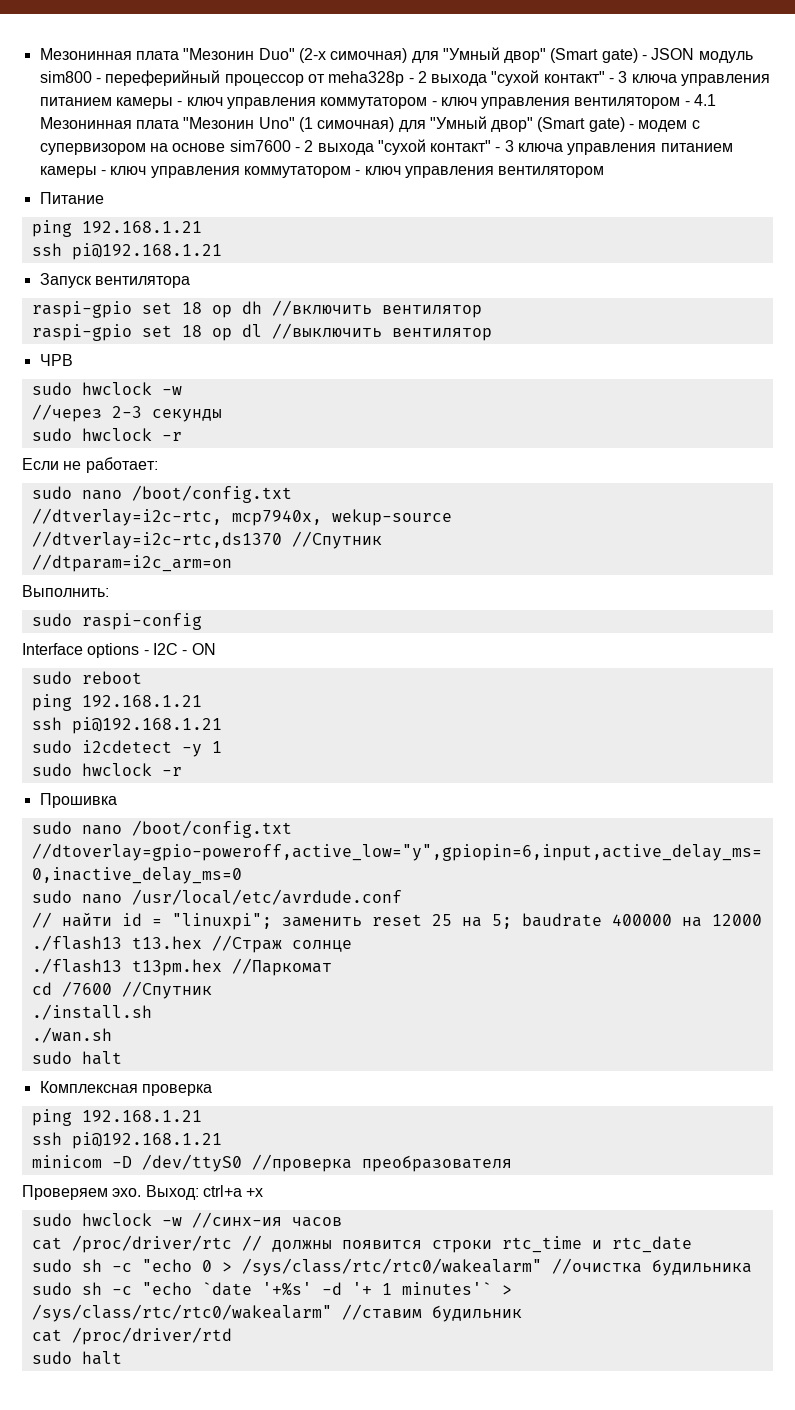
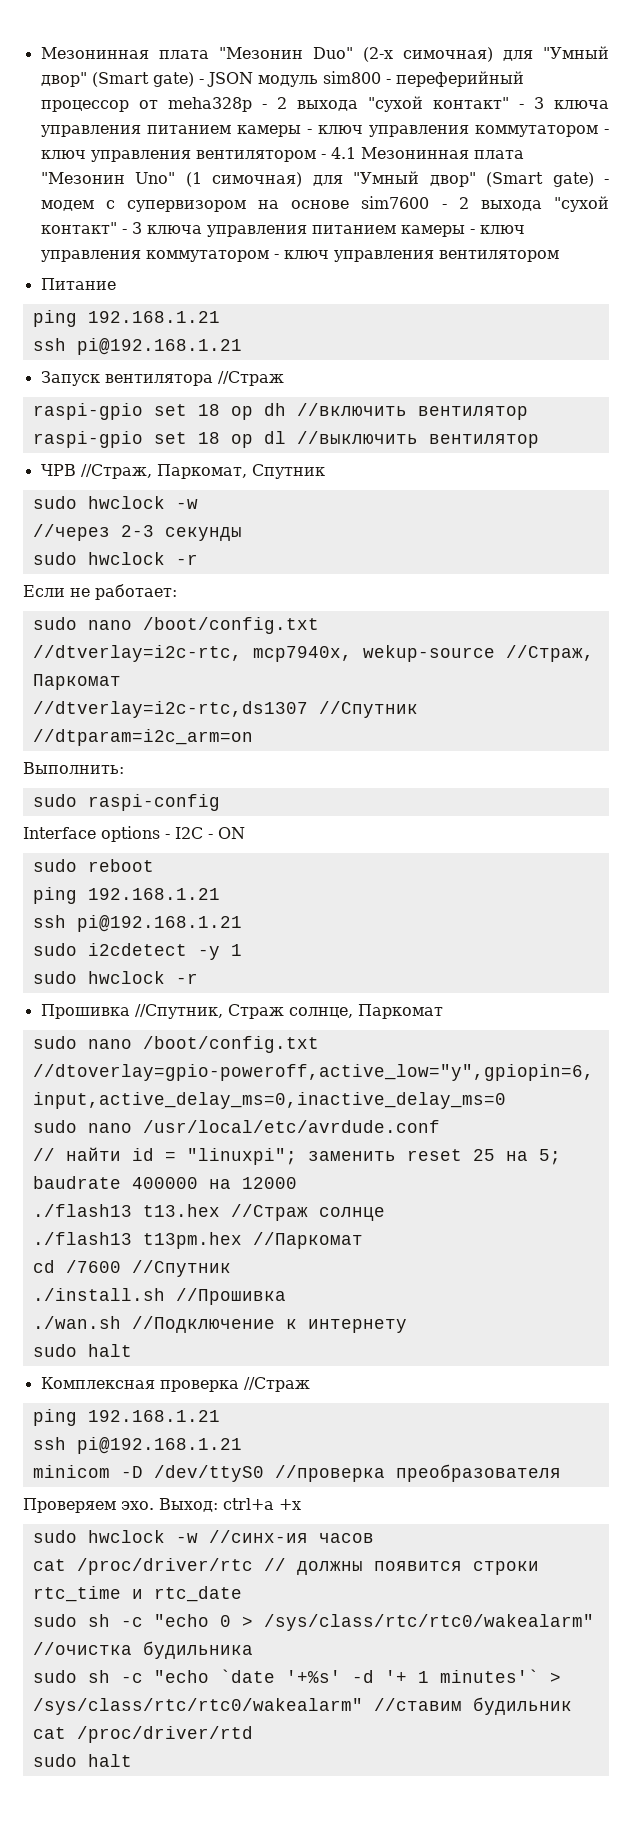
(190, 282) none -> [217,371,284,386] //Страж
(73, 360) none -> [80,464,325,479] //Страж, Паркомат, Спутник
[31,531,282,549] // //dtverlay=i2c-rtc,ds1370 -> [505,645,594,662] [32,674,121,690] [32,701,308,718] //Страж, Паркомат // //dtverlay=i2c-rtc,ds1307
(117, 800) none -> [134,1004,443,1019] //Спутник, Страж солнце, Паркомат
(152, 1012) none -> [175,1288,286,1305] //Прошивка
(112, 1035) none -> [131,1316,407,1333] //Подключение к интернету
(212, 1090) none -> [243,1377,310,1392] //Страж

